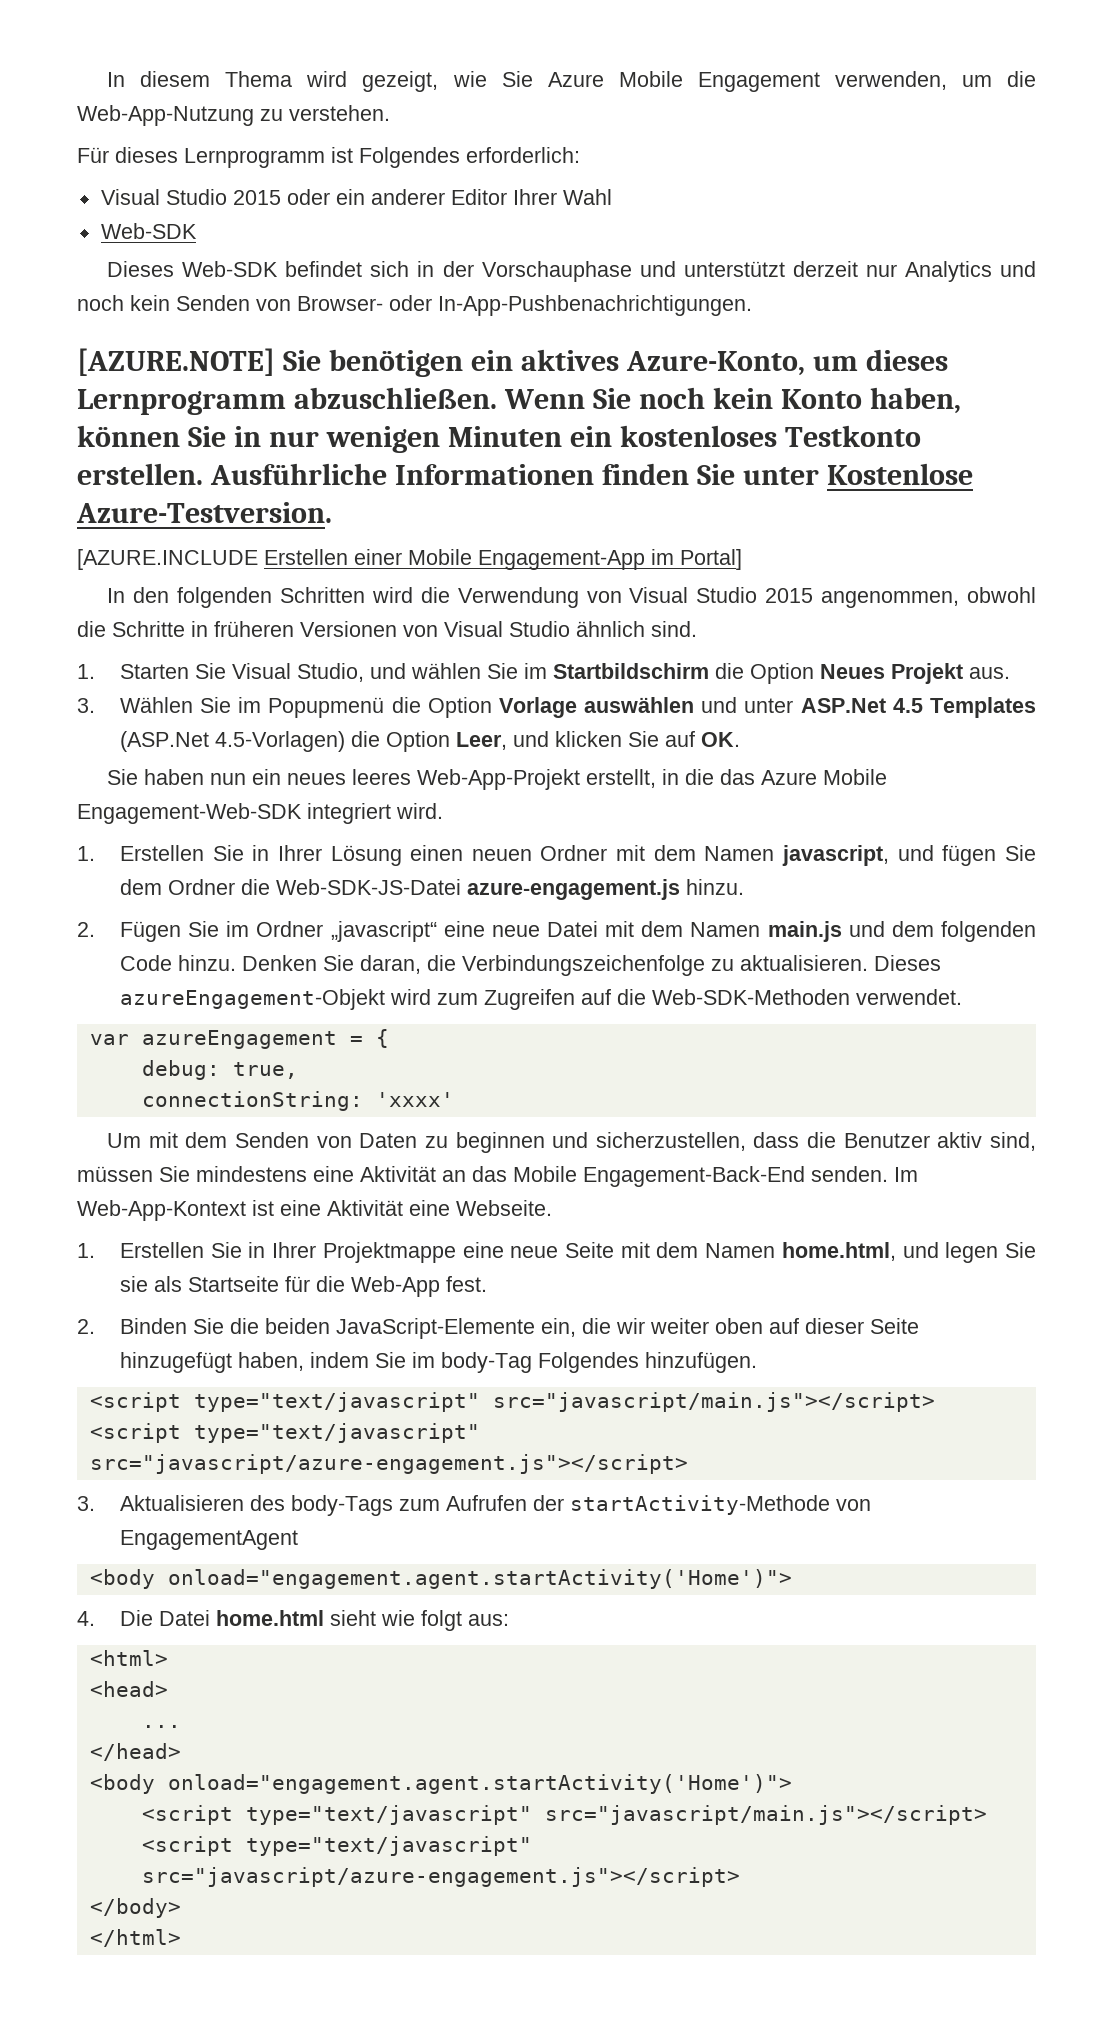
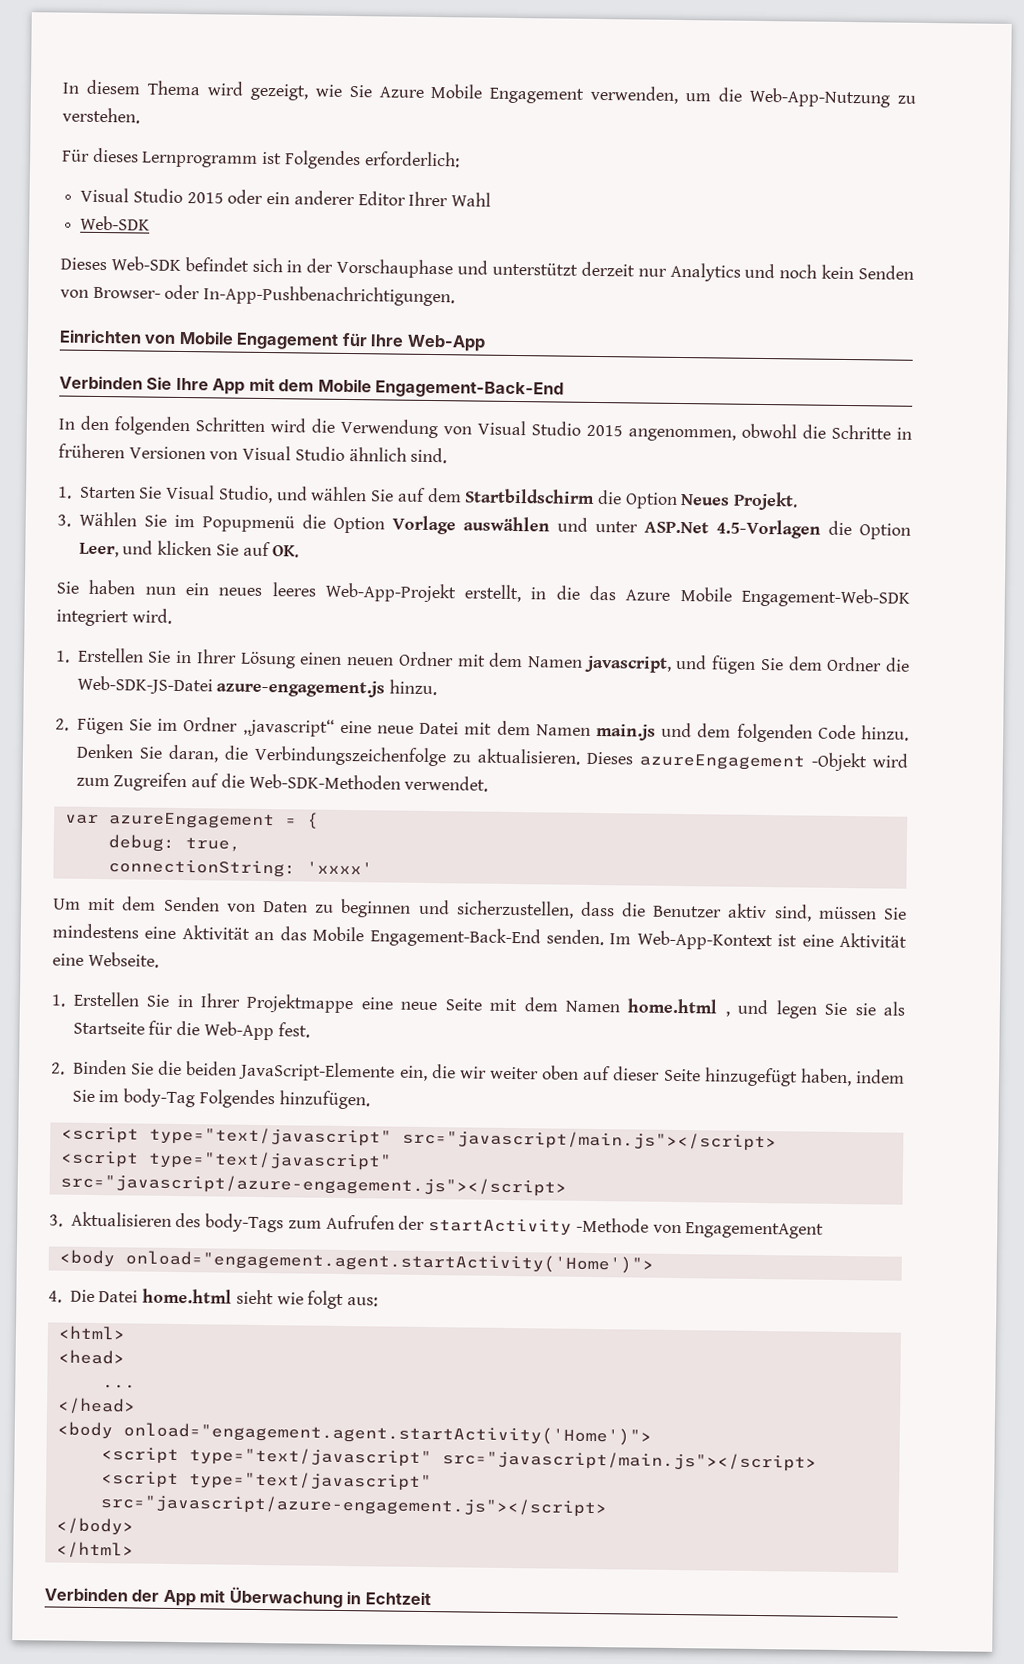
[77,348,948,377] [77,387,961,415] [77,425,921,453] [77,463,973,485] [76,502,332,523] [77,549,742,570] [AZURE.NOTE] Sie benötigen ein aktives Azure-Konto, um dieses Lernprogramm abzuschließen. Wenn Sie noch kein Konto haben, können Sie in nur wenigen Minuten ein kostenloses Testkonto erstellen. Ausführliche Informationen finden Sie unter Kostenlose Azure-Testversion. // [AZURE.INCLUDE Erstellen einer Mobile Engagement-App im Portal] -> [59,329,485,352] [59,375,565,399] Einrichten von Mobile Engagement für Ihre Web-App // Verbinden Sie Ihre App mit dem Mobile Engagement-Back-End
[523,663,547,679] im -> [396,487,462,503] auf dem
[890,663,1010,684] Projekt aus. -> [733,491,799,511] Projekt.
[892,697,1036,718] [119,731,345,752] 4.5 Templates (ASP.Net 4.5-Vorlagen) -> [715,519,821,539] 4.5-Vorlagen
[119,989,385,1010] azureEngagement-Objekt -> [638,752,867,772] azureEngagement -Objekt
[781,1242,896,1261] home.html, -> [627,998,730,1017] home.html ,
[569,1495,830,1515] startActivity-Methode -> [428,1217,649,1236] startActivity -Methode
(181, 1938) none -> [44,1586,431,1609] // Verbinden der App mit Überwachung in Echtzeit

